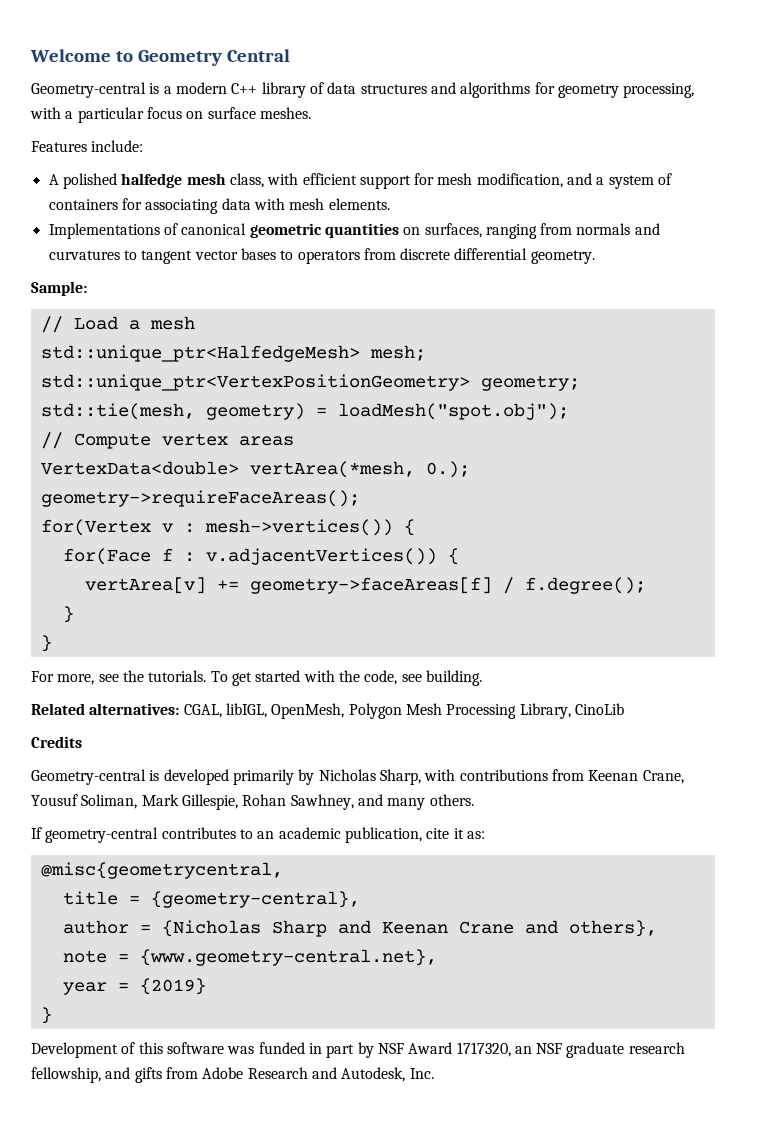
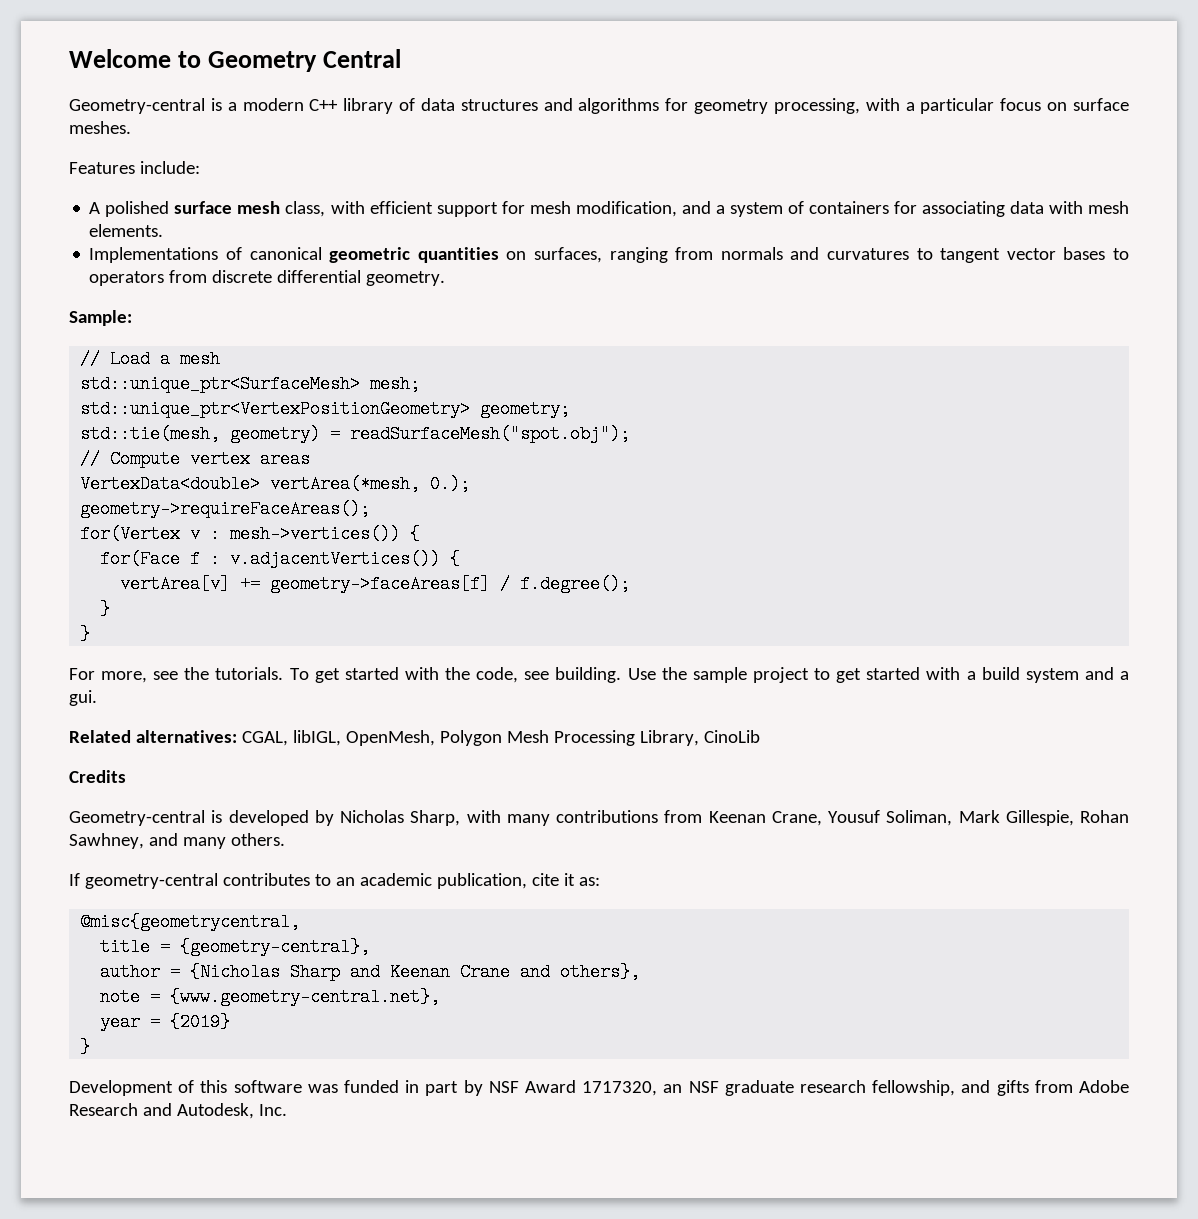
[121,173,183,188] halfedge -> [174,201,233,214] surface
[40,345,360,362] std::unique_ptr<HalfedgeMesh> -> [80,375,361,393] std::unique_ptr<SurfaceMesh>
[337,403,569,420] loadMesh("spot.obj"); -> [350,425,631,443] readSurfaceMesh("spot.obj");
(482, 678) none -> [627,667,1129,683] [69,690,97,706] Use the sample project to get started with a build system and a gui.
[232,769,294,785] primarily -> (309, 818) none
(456, 775) none -> [506,814,550,826] many

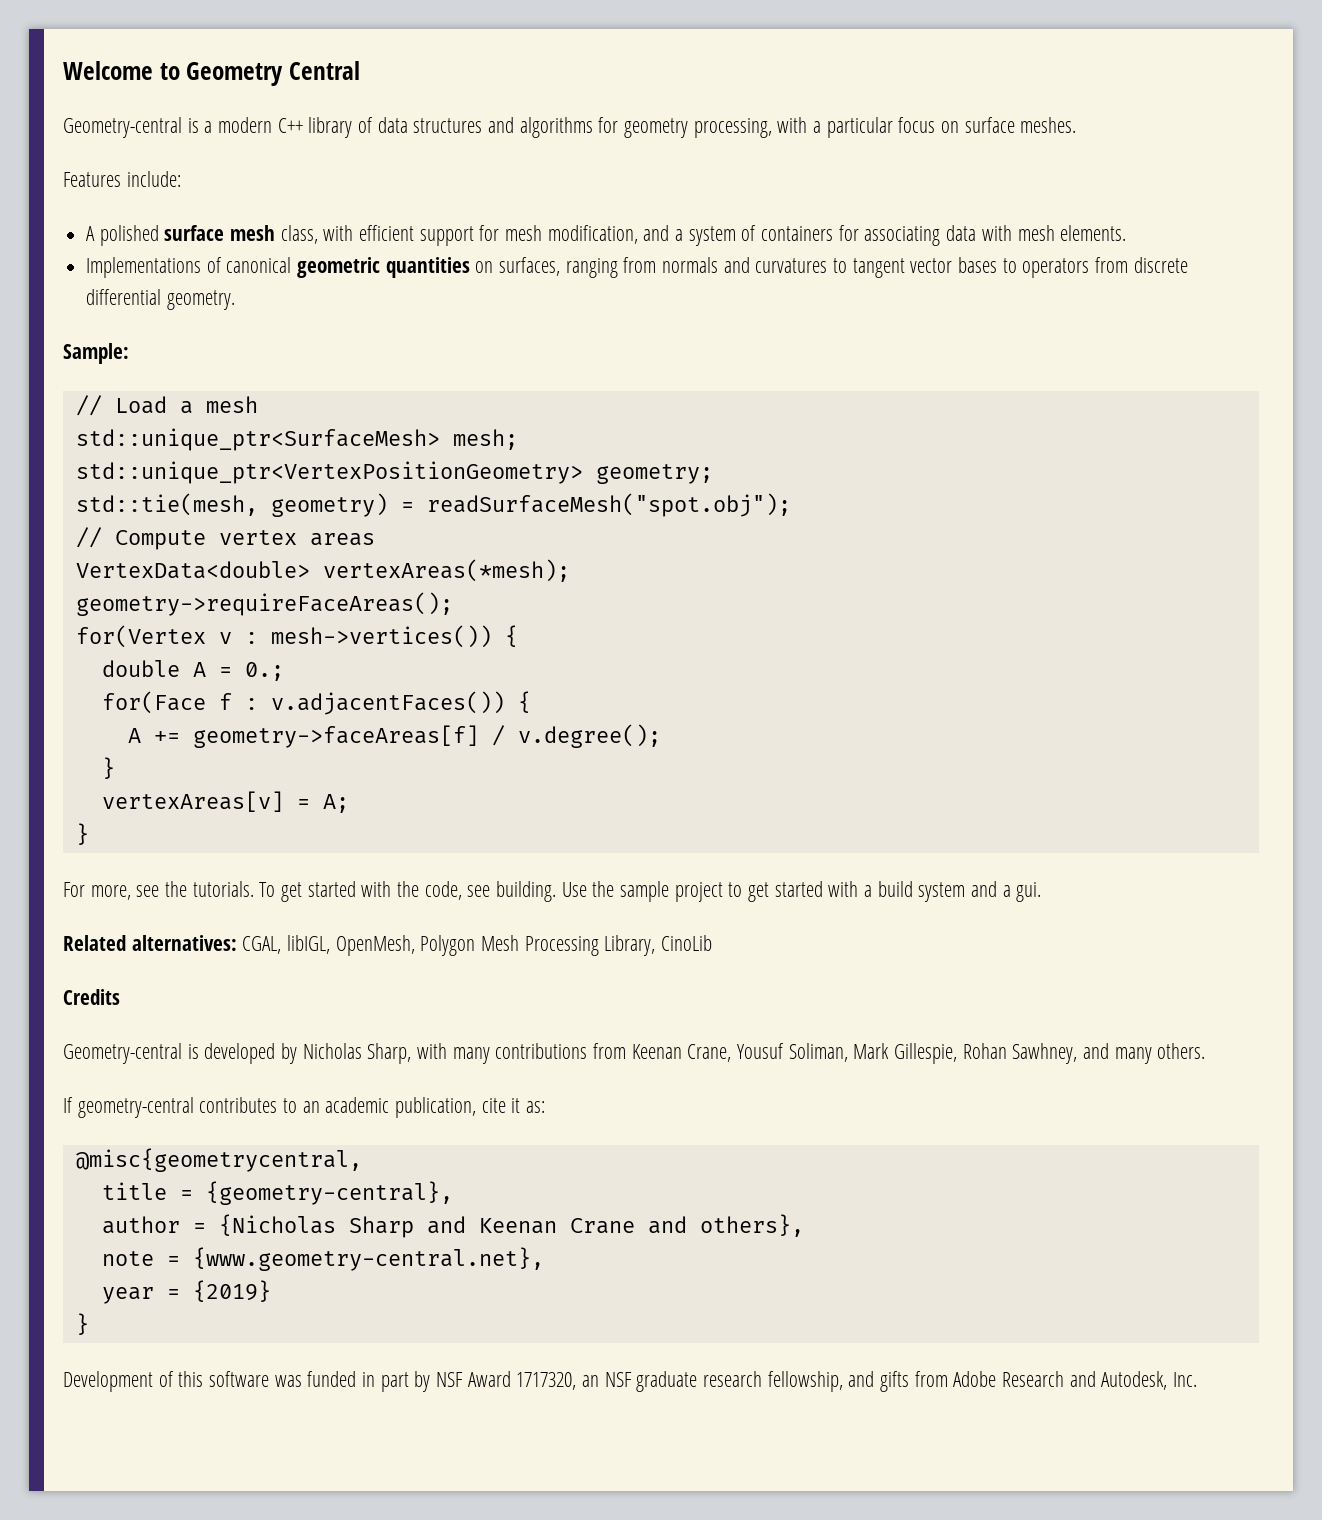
[270,475,471,493] vertArea(*mesh, 0.); -> [322,559,570,582] vertexAreas(*mesh);
(421, 534) none -> [101,660,284,681] // double A = 0.;
[230,550,461,568] [120,575,231,593] v.adjacentVertices()) { // vertArea[v] -> [270,691,531,715] [127,728,141,743] v.adjacentFaces()) { // A
[520,575,631,593] [100,600,111,618] f.degree(); // } -> [517,724,661,748] [101,757,115,779] [101,791,349,813] v.degree(); // } // vertexAreas[v] = A;

